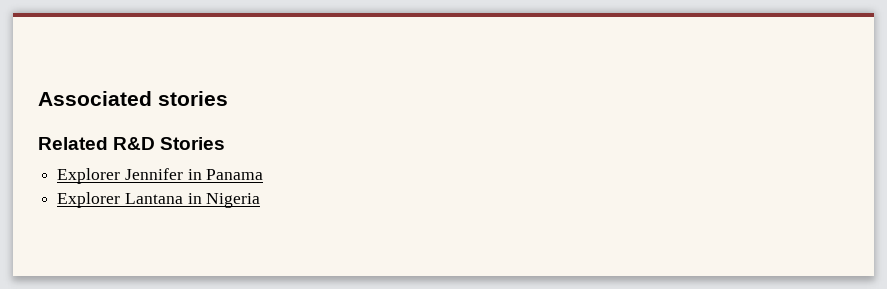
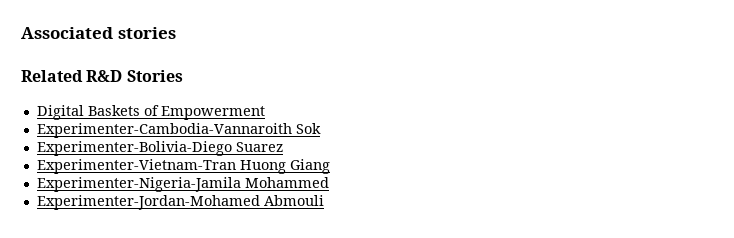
[57,168,264,184] [57,192,261,208] Explorer Jennifer in Panama // Explorer Lantana in Nigeria -> [36,105,265,120] [36,123,321,138] [36,141,283,156] [36,159,330,174] [36,177,329,192] [36,195,324,210] Digital Baskets of Empowerment // Experimenter-Cambodia-Vannaroith Sok // Experimenter-Bolivia-Diego Suarez // Experimenter-Vietnam-Tran Huong Giang // Experimenter-Nigeria-Jamila Mohammed // Experimenter-Jordan-Mohamed Abmouli

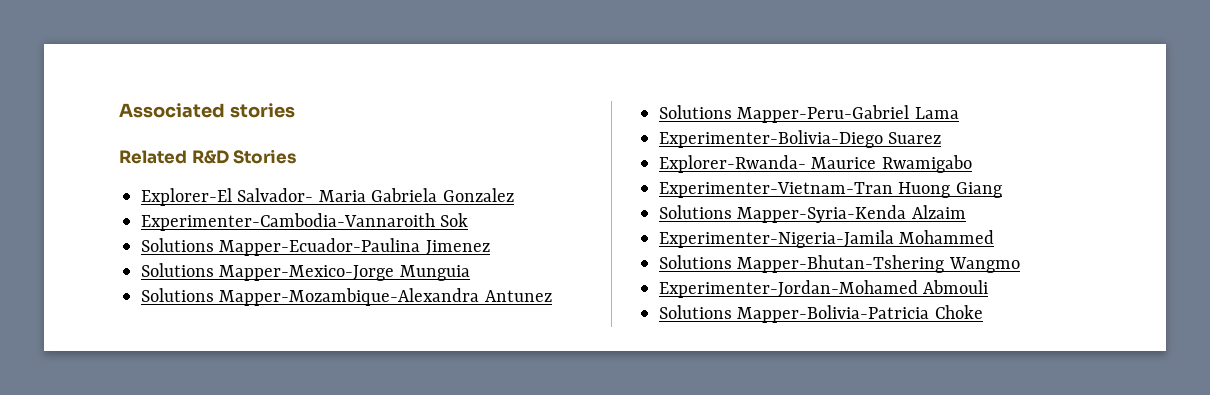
[36,105,265,120] [36,123,321,138] Digital Baskets of Empowerment // Experimenter-Cambodia-Vannaroith Sok -> [141,188,514,206] [141,213,469,231] [141,238,490,256] [141,263,470,281] [141,288,552,306] [659,105,959,123] Explorer-El Salvador- Maria Gabriela Gonzalez // Experimenter-Cambodia-Vannaroith Sok // Solutions Mapper-Ecuador-Paulina Jimenez // Solutions Mapper-Mexico-Jorge Munguia // Solutions Mapper-Mozambique-Alexandra Antunez // Solutions Mapper-Peru-Gabriel Lama
(283, 147) none -> [659,155,972,173] // Explorer-Rwanda- Maurice Rwamigabo
(330, 166) none -> [659,205,966,223] // Solutions Mapper-Syria-Kenda Alzaim
(329, 182) none -> [659,255,1020,273] // Solutions Mapper-Bhutan-Tshering Wangmo
(324, 200) none -> [659,305,983,323] // Solutions Mapper-Bolivia-Patricia Choke

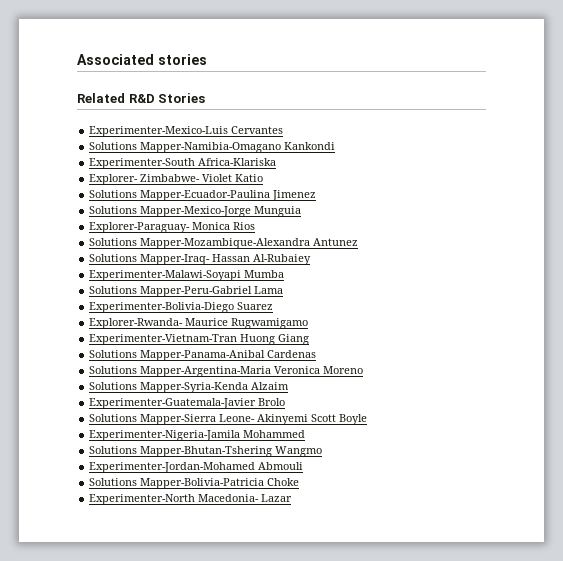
[141,188,514,206] [141,213,469,231] Explorer-El Salvador- Maria Gabriela Gonzalez // Experimenter-Cambodia-Vannaroith Sok -> [89,126,284,137] [89,142,336,153] [89,158,277,169] [89,174,264,185] Experimenter-Mexico-Luis Cervantes // Solutions Mapper-Namibia-Omagano Kankondi // Experimenter-South Africa-Klariska // Explorer- Zimbabwe- Violet Katio
(470, 273) none -> [89,222,256,233] // Explorer-Paraguay- Monica Rios
(552, 296) none -> [89,254,312,265] [89,270,285,281] // Solutions Mapper-Iraq- Hassan Al-Rubaiey // Experimenter-Malawi-Soyapi Mumba
[881,155,972,173] Rwamigabo -> [231,318,309,329] Rugwamigamo
[737,205,966,223] Mapper-Syria-Kenda Alzaim -> [140,350,317,361] [89,366,364,377] [89,382,290,393] [89,398,286,409] [89,414,368,425] Mapper-Panama-Anibal Cardenas // Solutions Mapper-Argentina-Maria Veronica Moreno // Solutions Mapper-Syria-Kenda Alzaim // Experimenter-Guatemala-Javier Brolo // Solutions Mapper-Sierra Leone- Akinyemi Scott Boyle
(983, 312) none -> [89,494,293,505] // Experimenter-North Macedonia- Lazar

